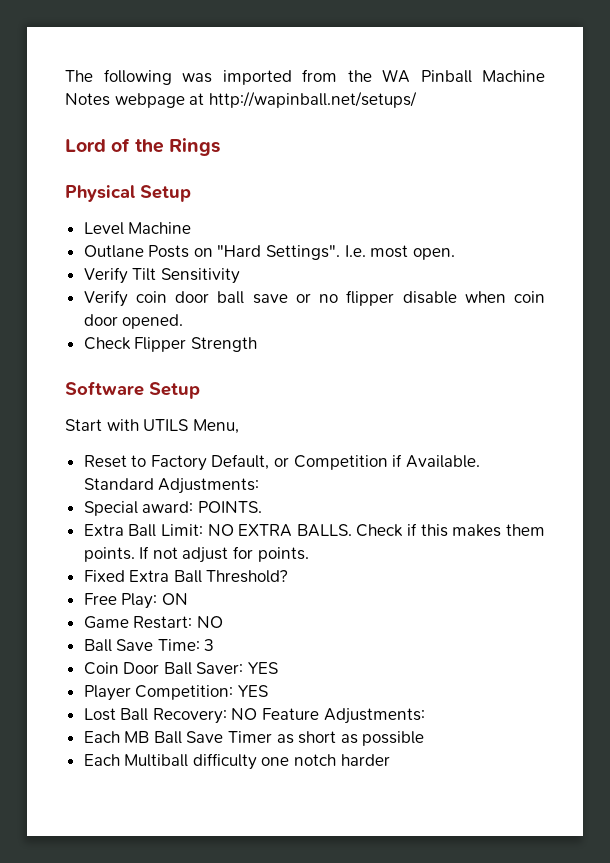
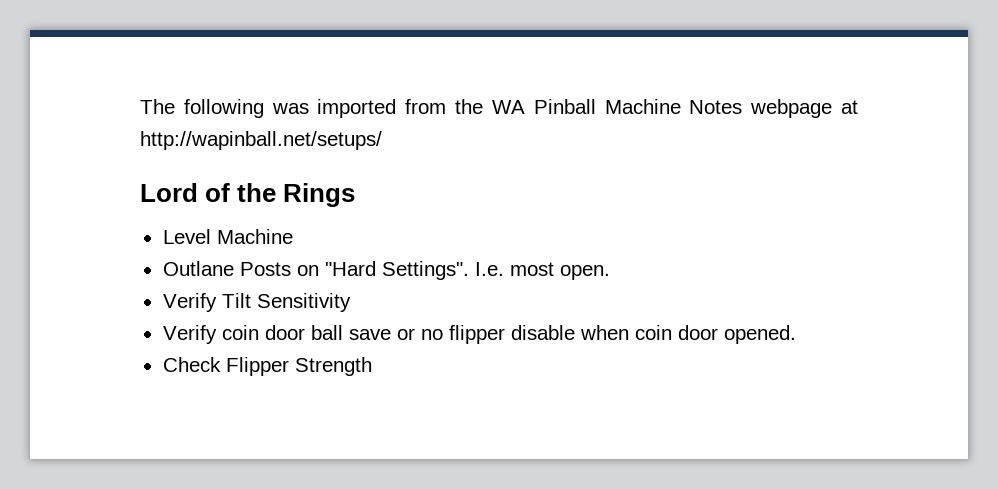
[65,185,191,202] // Physical Setup -> (356, 195) none
[65,381,200,399] [65,419,239,434] [83,454,480,471] [83,478,260,494] [83,501,262,516] [83,523,545,537] [83,546,309,563] [83,570,289,583] [83,593,188,609] [83,616,223,629] [83,639,215,652] [83,662,279,675] [83,685,268,701] [83,708,425,724] [83,731,425,746] [83,753,390,770] // Software Setup // Start with UTILS Menu, // Reset to Factory Default, or Competition if Available. Standard Adjustments: // Special award: POINTS. // Extra Ball Limit: NO EXTRA BALLS. Check if this makes them points. If not adjust for points. // Fixed Extra Ball Threshold? // Free Play: ON // Game Restart: NO // Ball Save Time: 3 // Coin Door Ball Saver: YES // Player Competition: YES // Lost Ball Recovery: NO Feature Adjustments: // Each MB Ball Save Timer as short as possible // Each Multiball difficulty one notch harder -> (372, 366) none

